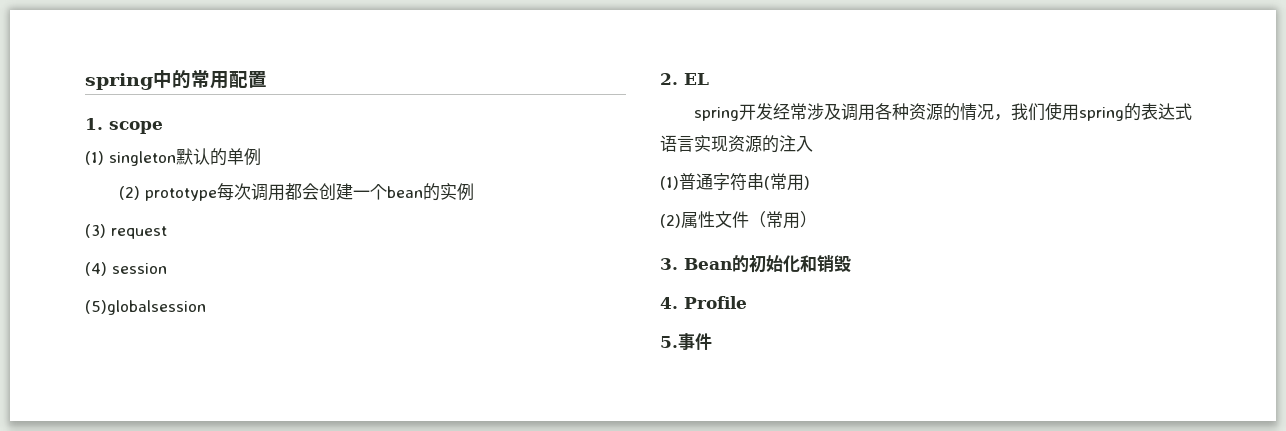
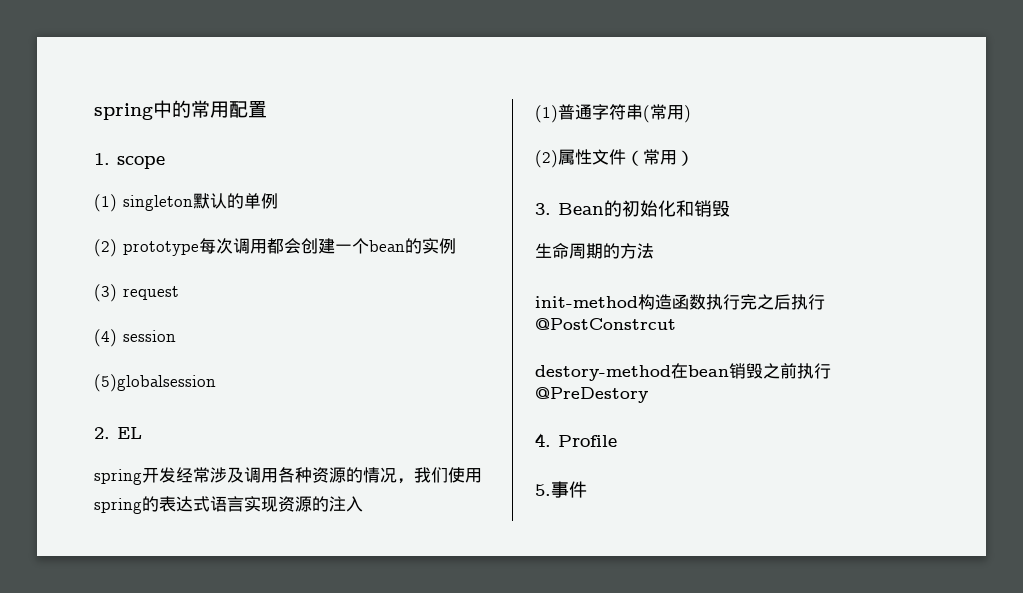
(851, 263) none -> [535,243,654,259] [535,294,825,310] [535,318,676,330] [535,363,831,381] [535,387,648,403] // 生命周期的方法 // init-method构造函数执行完之后执行@PostConstrcut // destory-method在bean销毁之前执行@PreDestory

